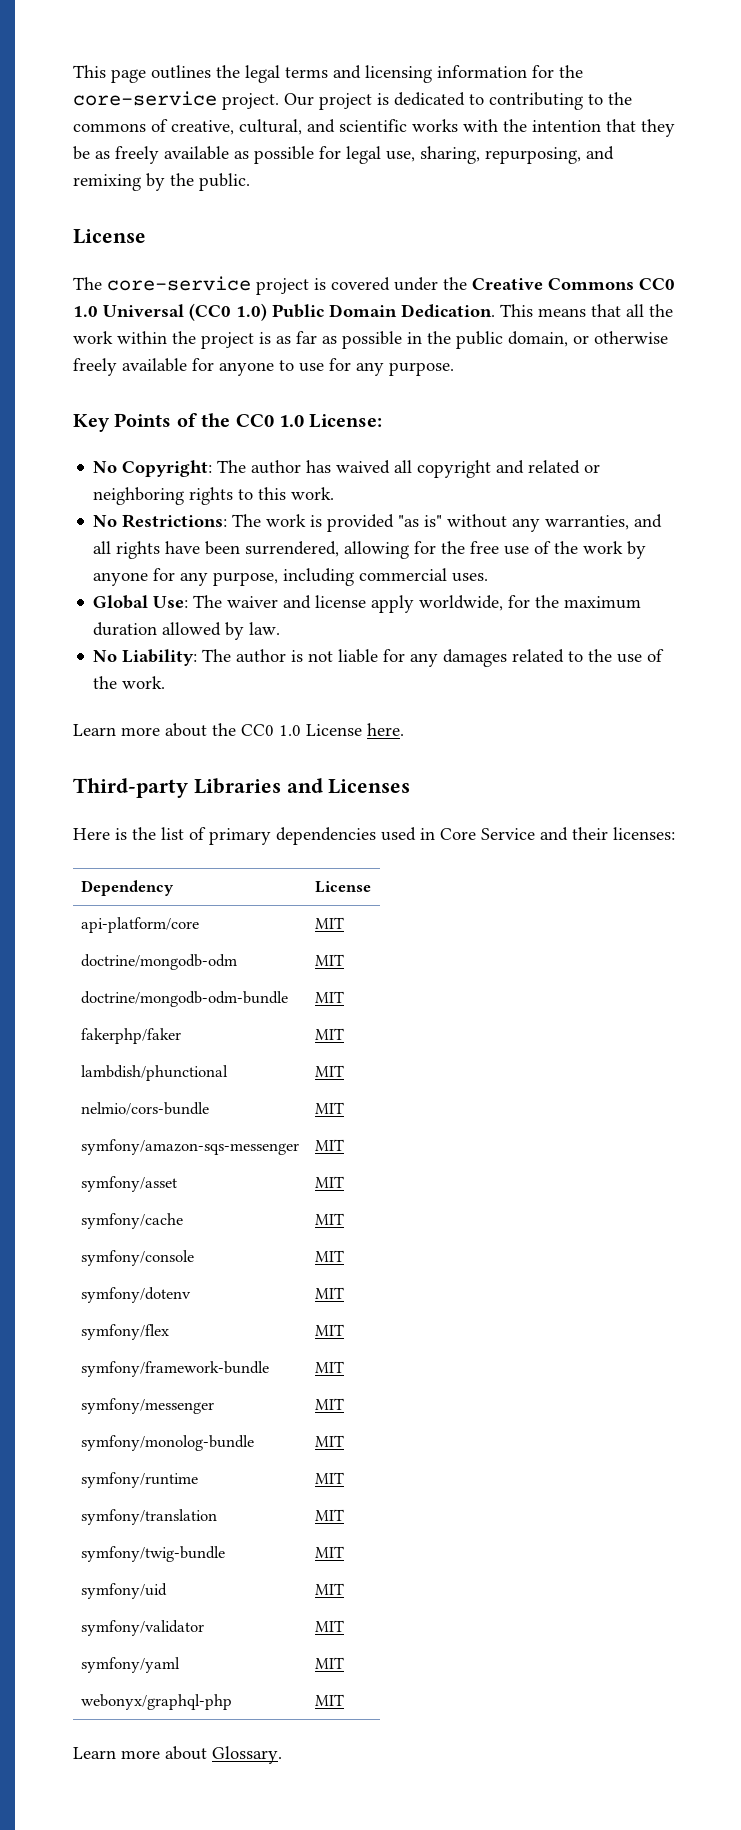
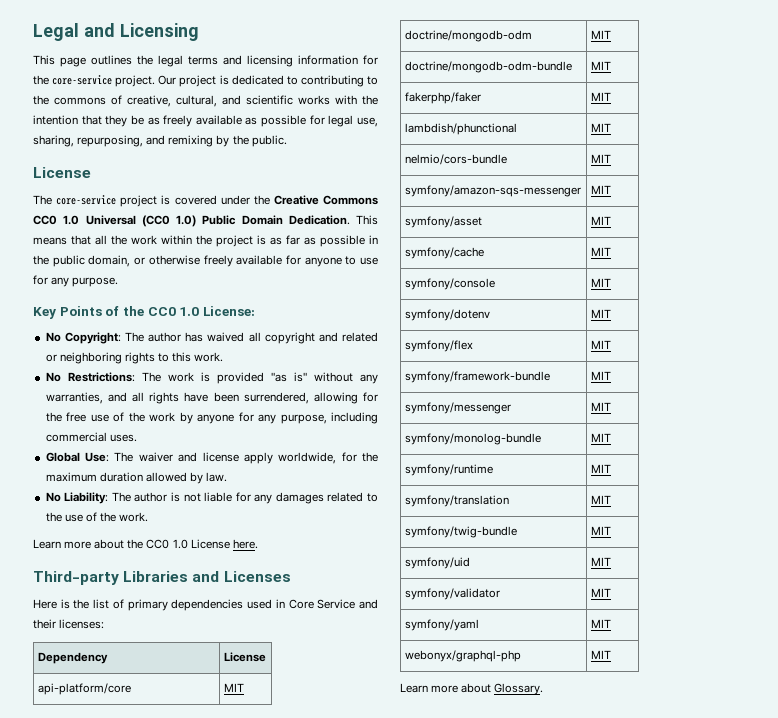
(73, 71) none -> [33,23,199,41] Legal and Licensing //

